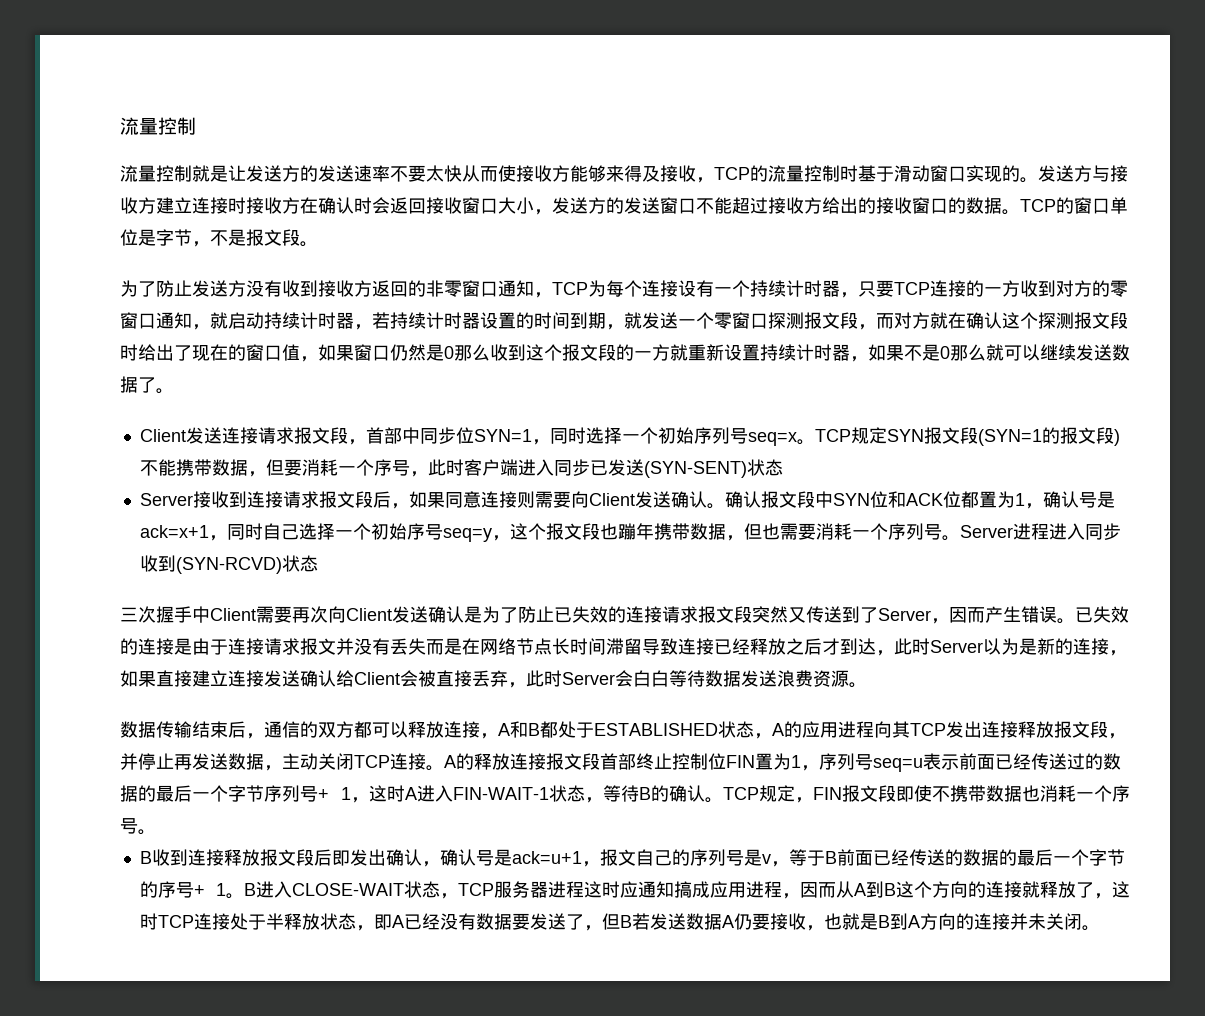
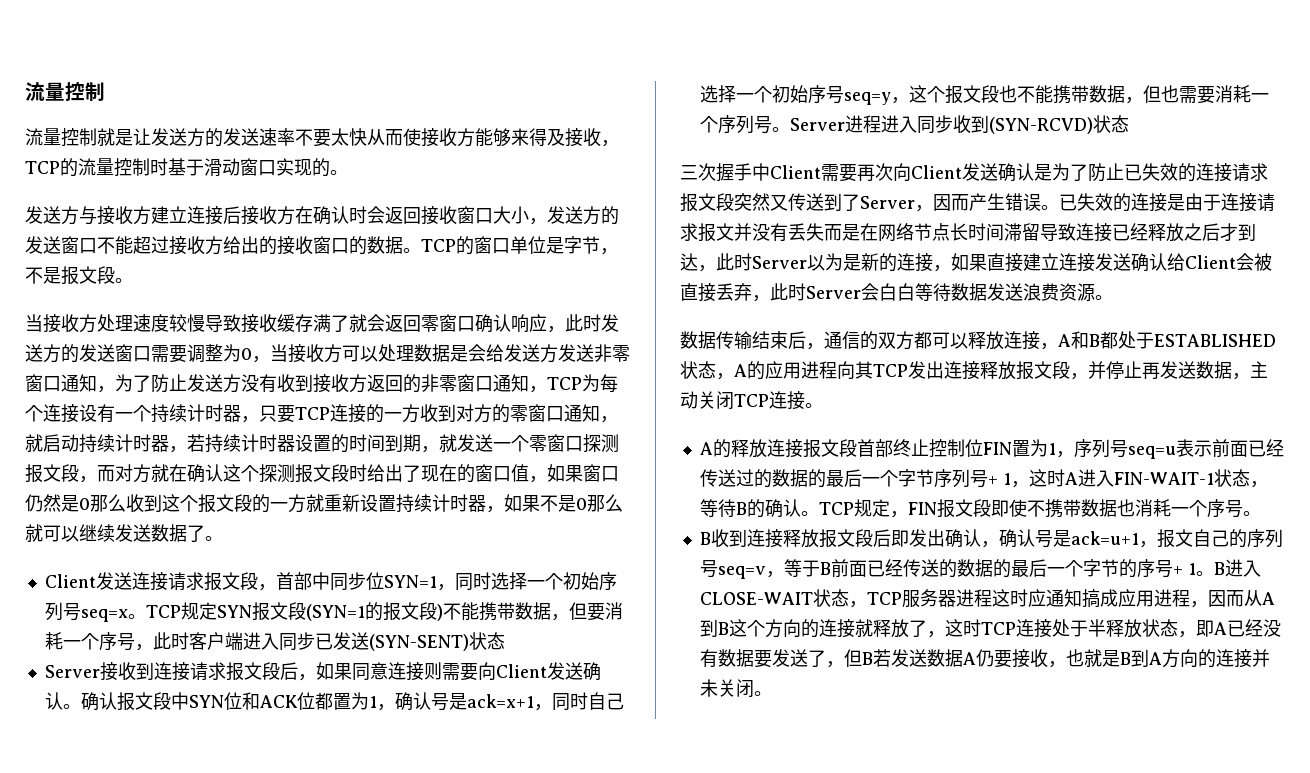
(1038, 180) none -> (348, 172) //
[228,197,246,214] 时 -> [223,206,241,224] 后
(318, 244) none -> [25,314,619,333] [25,344,630,363] [25,374,115,393] 当接收方处理速度较慢导致接收缓存满了就会返回零窗口确认响应，此时发送方的发送窗口需要调整为0，当接收方可以处理数据是会给发送方发送非零窗口通知，
[617,523,654,540] 蹦年 -> [1016,85,1053,104] 不能
(444, 768) none -> (823, 405) //
[743,849,771,866] 是v -> [717,566,766,579] seq=v

